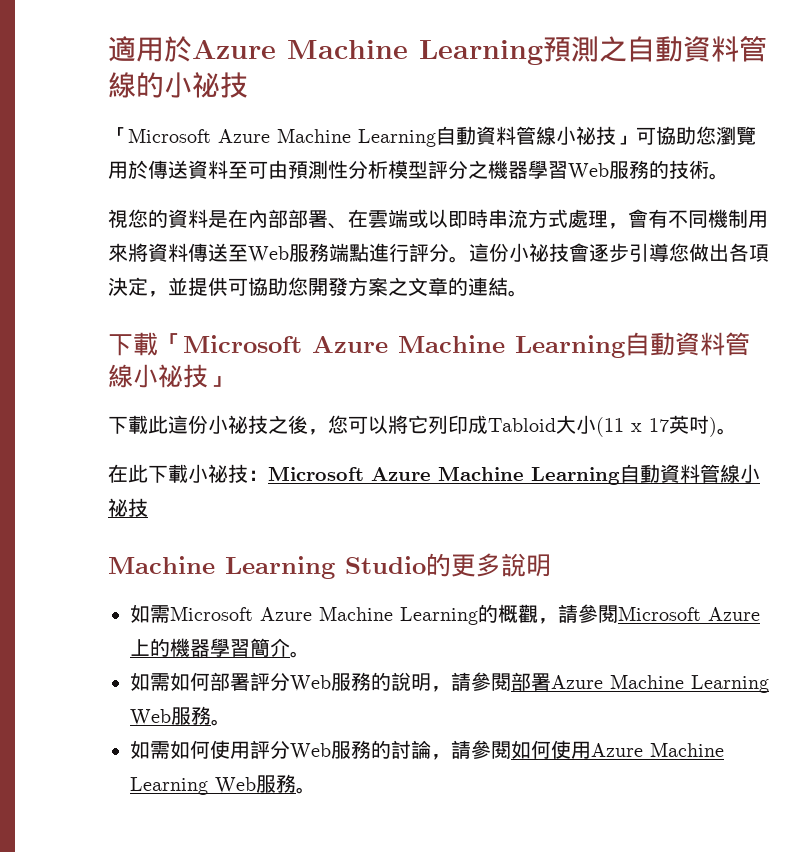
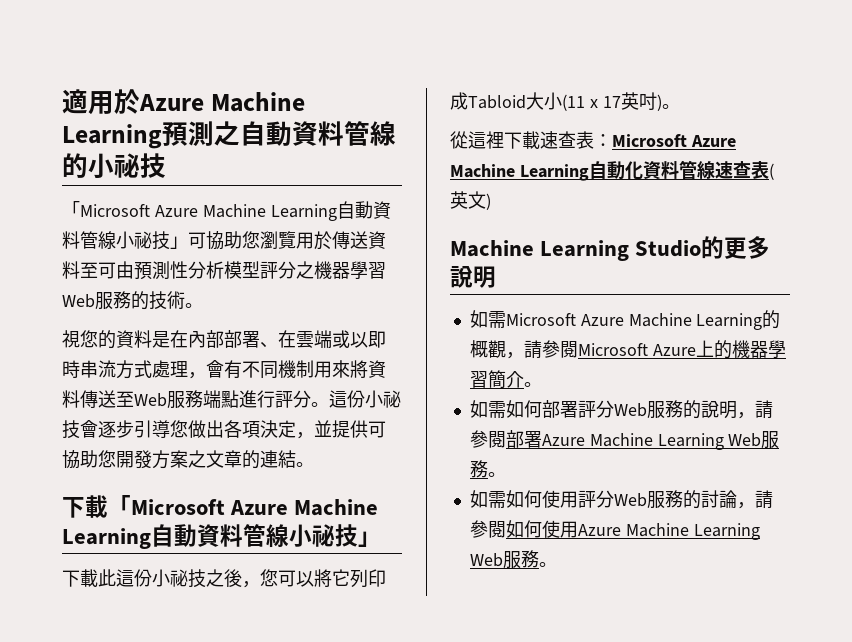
[108,464,248,483] 在此下載小祕技 -> [450,131,594,149] 從這裡下載速查表
[660,464,760,483] [108,498,148,517] 資料管線小祕技 -> [624,160,774,180] [450,191,491,210] 化資料管線速查表(英文)

